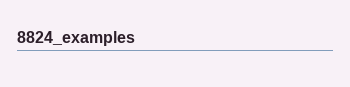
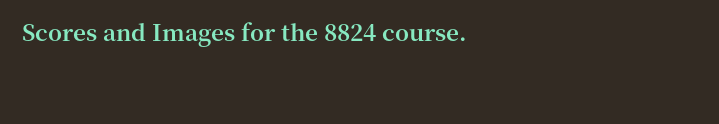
[17,31,135,46] 8824_examples -> [22,22,468,47] Scores and Images for the 8824 course.

